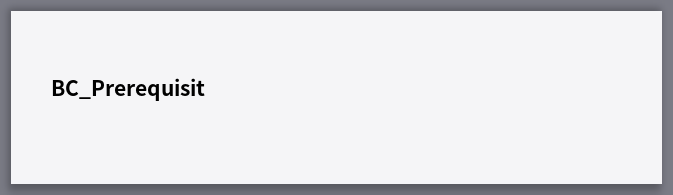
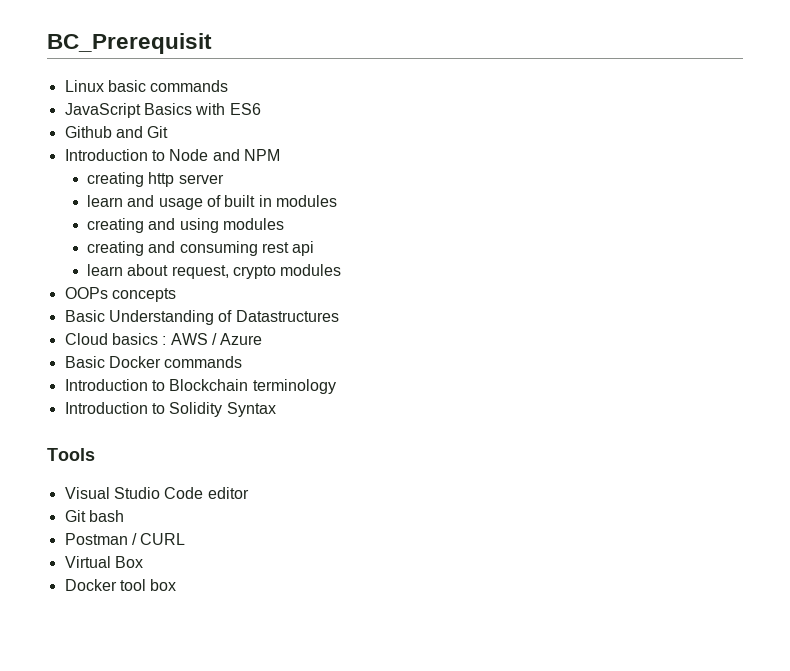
(205, 89) none -> [64,80,229,92] [64,103,261,118] [64,126,169,138] [64,149,280,161] [86,172,224,187] [86,195,337,210] [86,218,284,233] [86,241,315,256] [86,264,342,279] [64,287,176,302] [64,310,339,325] [64,333,263,345] [64,356,243,368] [64,379,336,394] [64,402,276,417] [47,448,95,461] [64,487,249,499] [64,510,124,522] [64,533,186,545] [64,556,143,568] [64,579,177,591] // Linux basic commands // JavaScript Basics with ES6 // Github and Git // Introduction to Node and NPM // creating http server // learn and usage of built in modules // creating and using modules // creating and consuming rest api // learn about request, crypto modules // OOPs concepts // Basic Understanding of Datastructures // Cloud basics : AWS / Azure // Basic Docker commands // Introduction to Blockchain terminology // Introduction to Solidity Syntax // Tools // Visual Studio Code editor // Git bash // Postman / CURL // Virtual Box // Docker tool box

